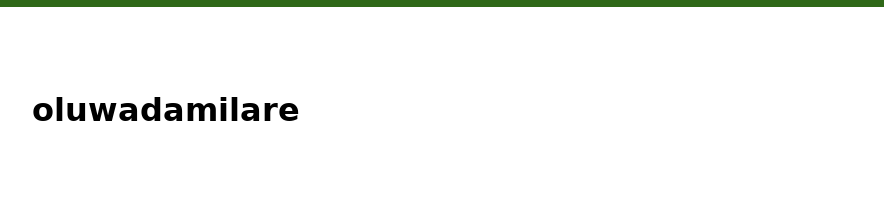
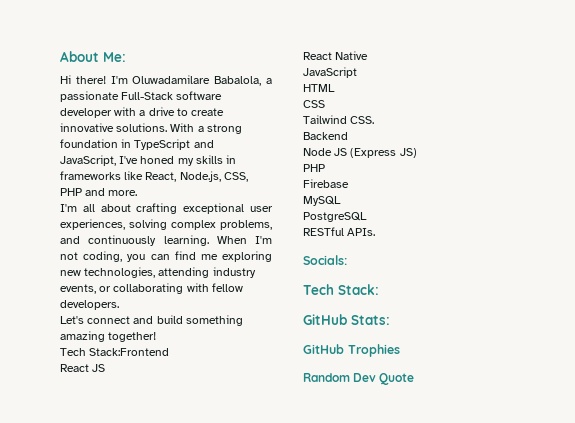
[32,97,300,121] oluwadamilare -> [60,51,126,62] [60,75,272,86] [60,91,223,102] [60,107,225,118] [60,123,242,134] [60,139,214,150] [60,155,237,166] [60,171,248,182] [60,188,138,196] [60,203,273,214] [60,219,272,230] [60,235,272,246] [60,251,272,262] [60,267,256,278] [60,283,243,294] [60,300,119,310] [60,315,243,326] [60,331,157,342] [60,348,170,356] [60,364,106,372] [303,51,369,60] [303,67,357,78] [303,84,335,92] [303,100,325,108] [303,115,375,124] [303,132,348,140] [303,148,417,158] [303,164,325,172] [303,179,349,188] [303,196,341,206] [303,212,367,222] [303,227,376,236] [303,255,347,265] [303,284,379,295] [303,314,390,325] [303,344,400,357] [303,373,415,385] About Me: // Hi there! I'm Oluwadamilare Babalola, a passionate Full-Stack software developer with a drive to create innovative solutions. With a strong foundation in TypeScript and JavaScript, I've honed my skills in frameworks like React, Node.js, CSS, PHP and more. // I'm all about crafting exceptional user experiences, solving complex problems, and continuously learning. When I'm not coding, you can find me exploring new technologies, attending industry events, or collaborating with fellow developers. // Let's connect and build something amazing together! // Tech Stack:Frontend // React JS // React Native // JavaScript // HTML // CSS // Tailwind CSS. // Backend // Node JS (Express JS) // PHP // Firebase // MySQL // PostgreSQL // RESTful APIs. // Socials: // Tech Stack: // GitHub Stats: // GitHub Trophies // Random Dev Quote

